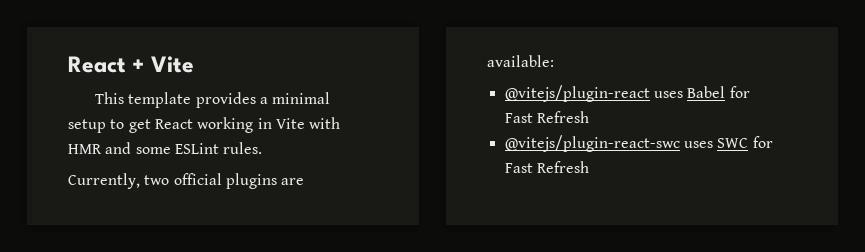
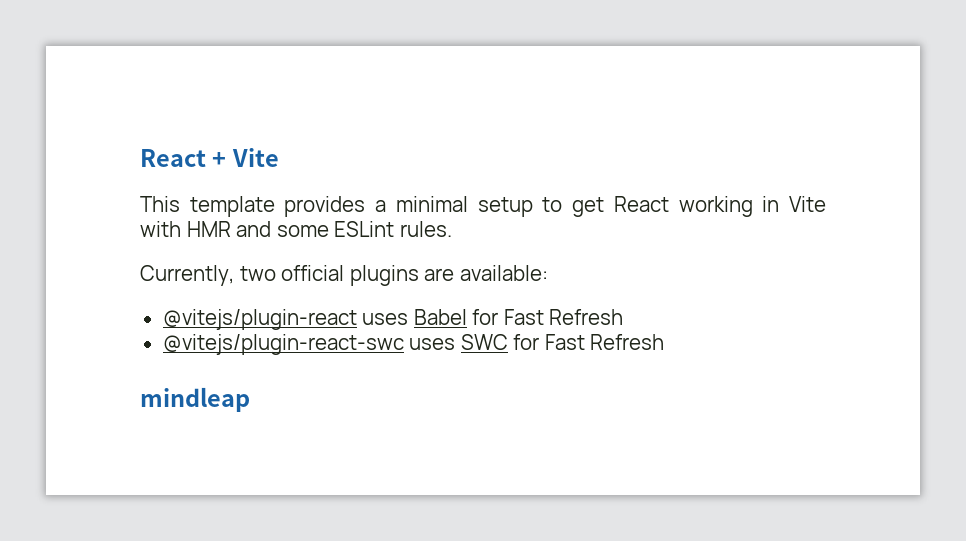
(589, 167) none -> [140,387,250,412] // mindleap

